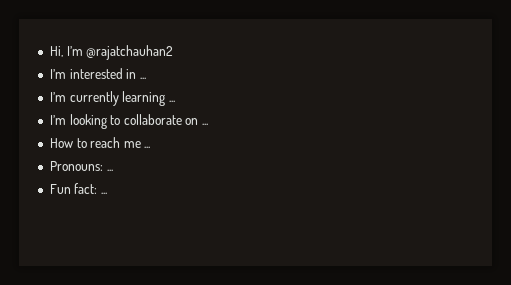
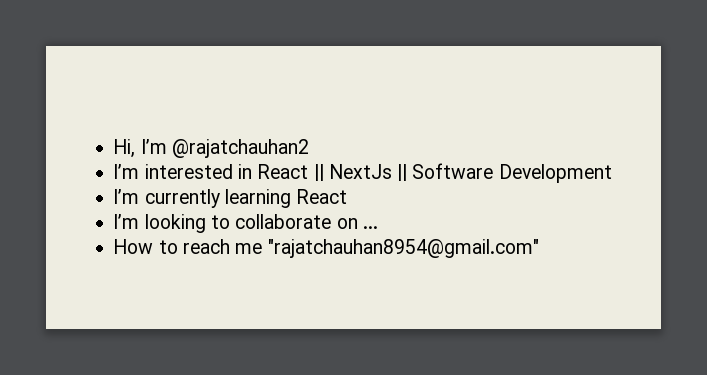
[139,77,146,79] ... -> [257,163,612,183] React || NextJs || Software Development
[168,100,175,102] ... -> [296,189,348,204] React
[144,146,151,148] [49,161,113,171] [49,183,108,194] ... // Pronouns: ... // Fun fact: ... -> [267,239,539,258] "rajatchauhan8954@gmail.com"

